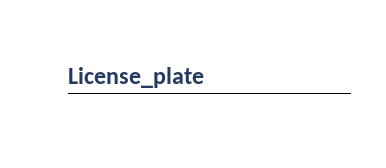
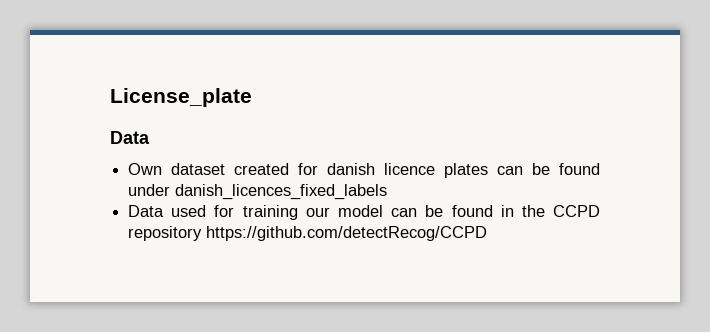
(204, 77) none -> [110,131,150,144] [128,163,601,178] [128,184,388,200] [128,205,601,220] [128,226,488,241] // Data // Own dataset created for danish licence plates can be found under danish_licences_fixed_labels // Data used for training our model can be found in the CCPD repository https://github.com/detectRecog/CCPD

